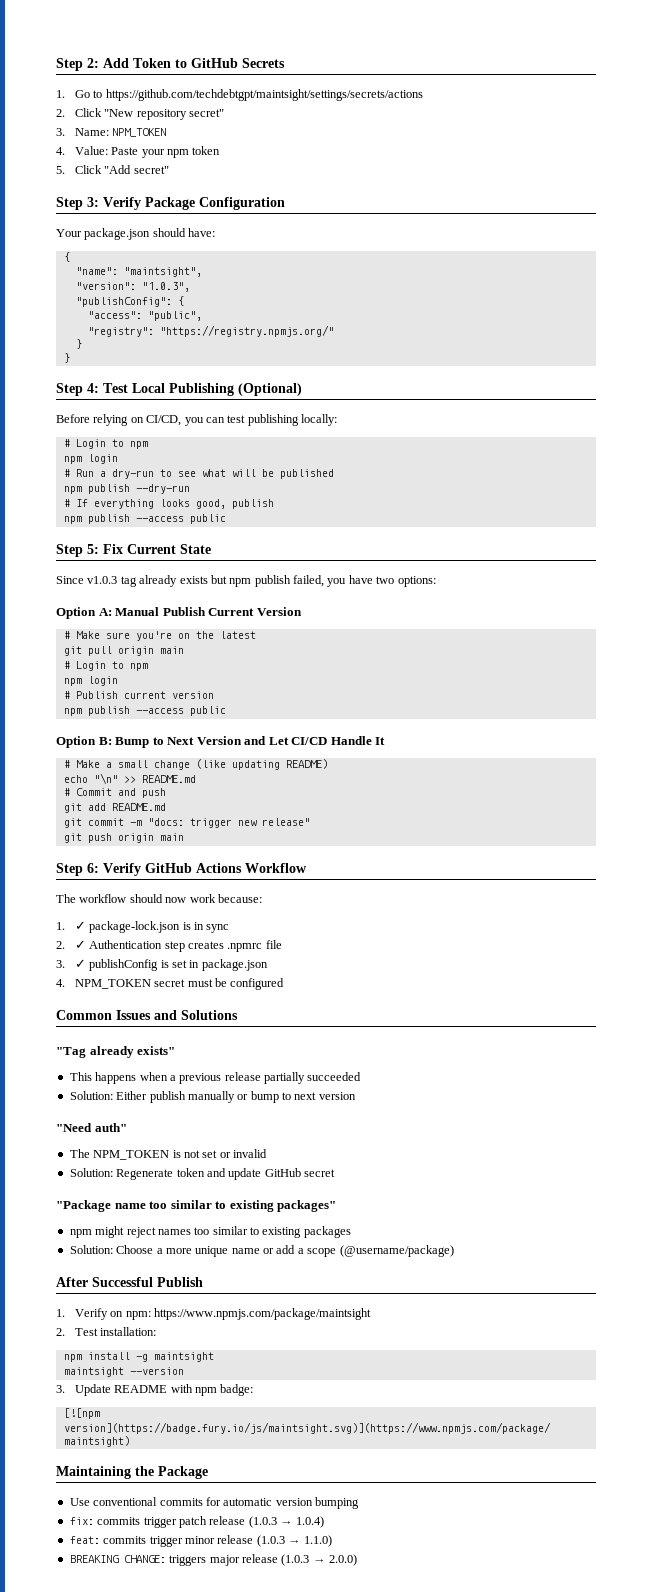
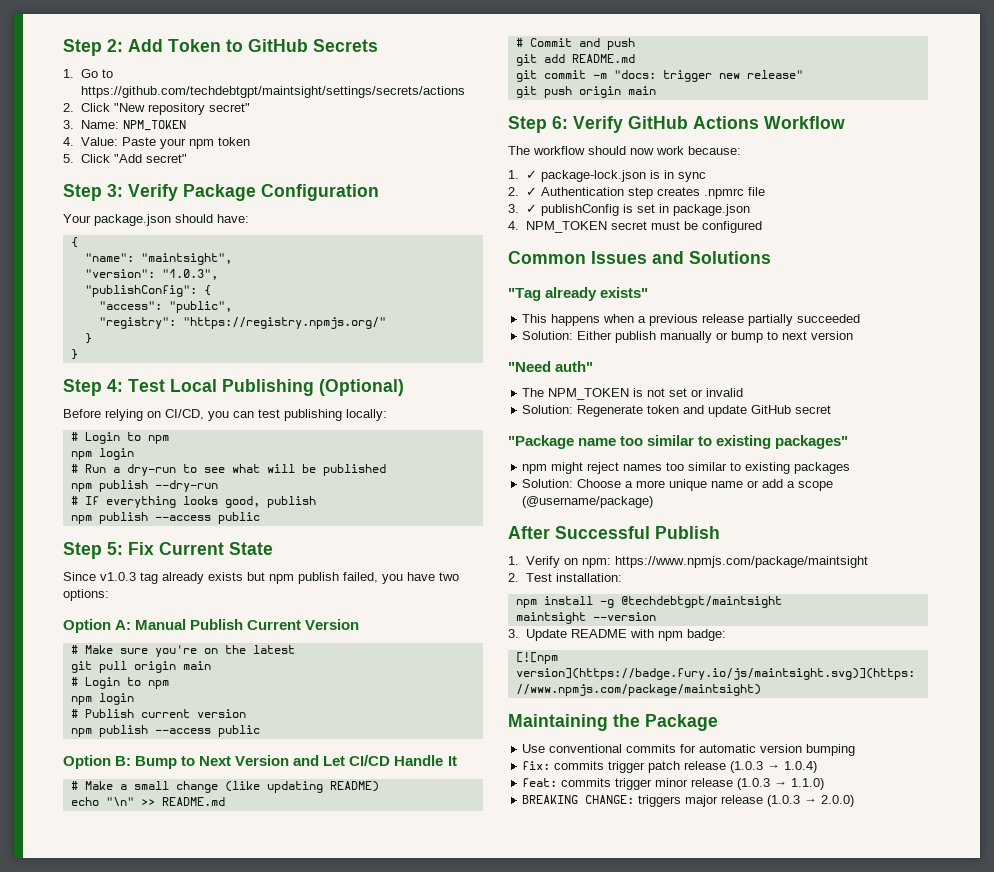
[153,1352,214,1362] maintsight -> [620,596,782,608] @techdebtgpt/maintsight

